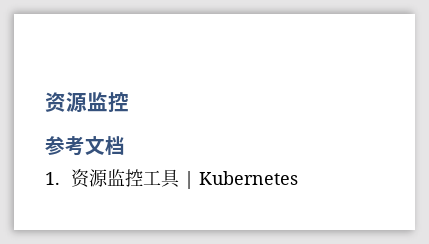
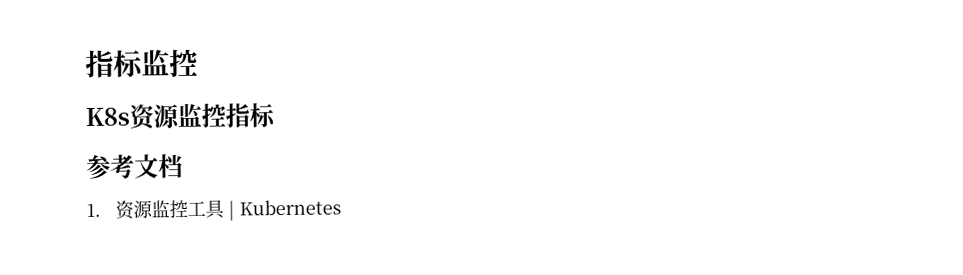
[45,92,129,113] 资源监控 -> [85,48,198,79] [85,103,276,131] 指标监控 // K8s资源监控指标

